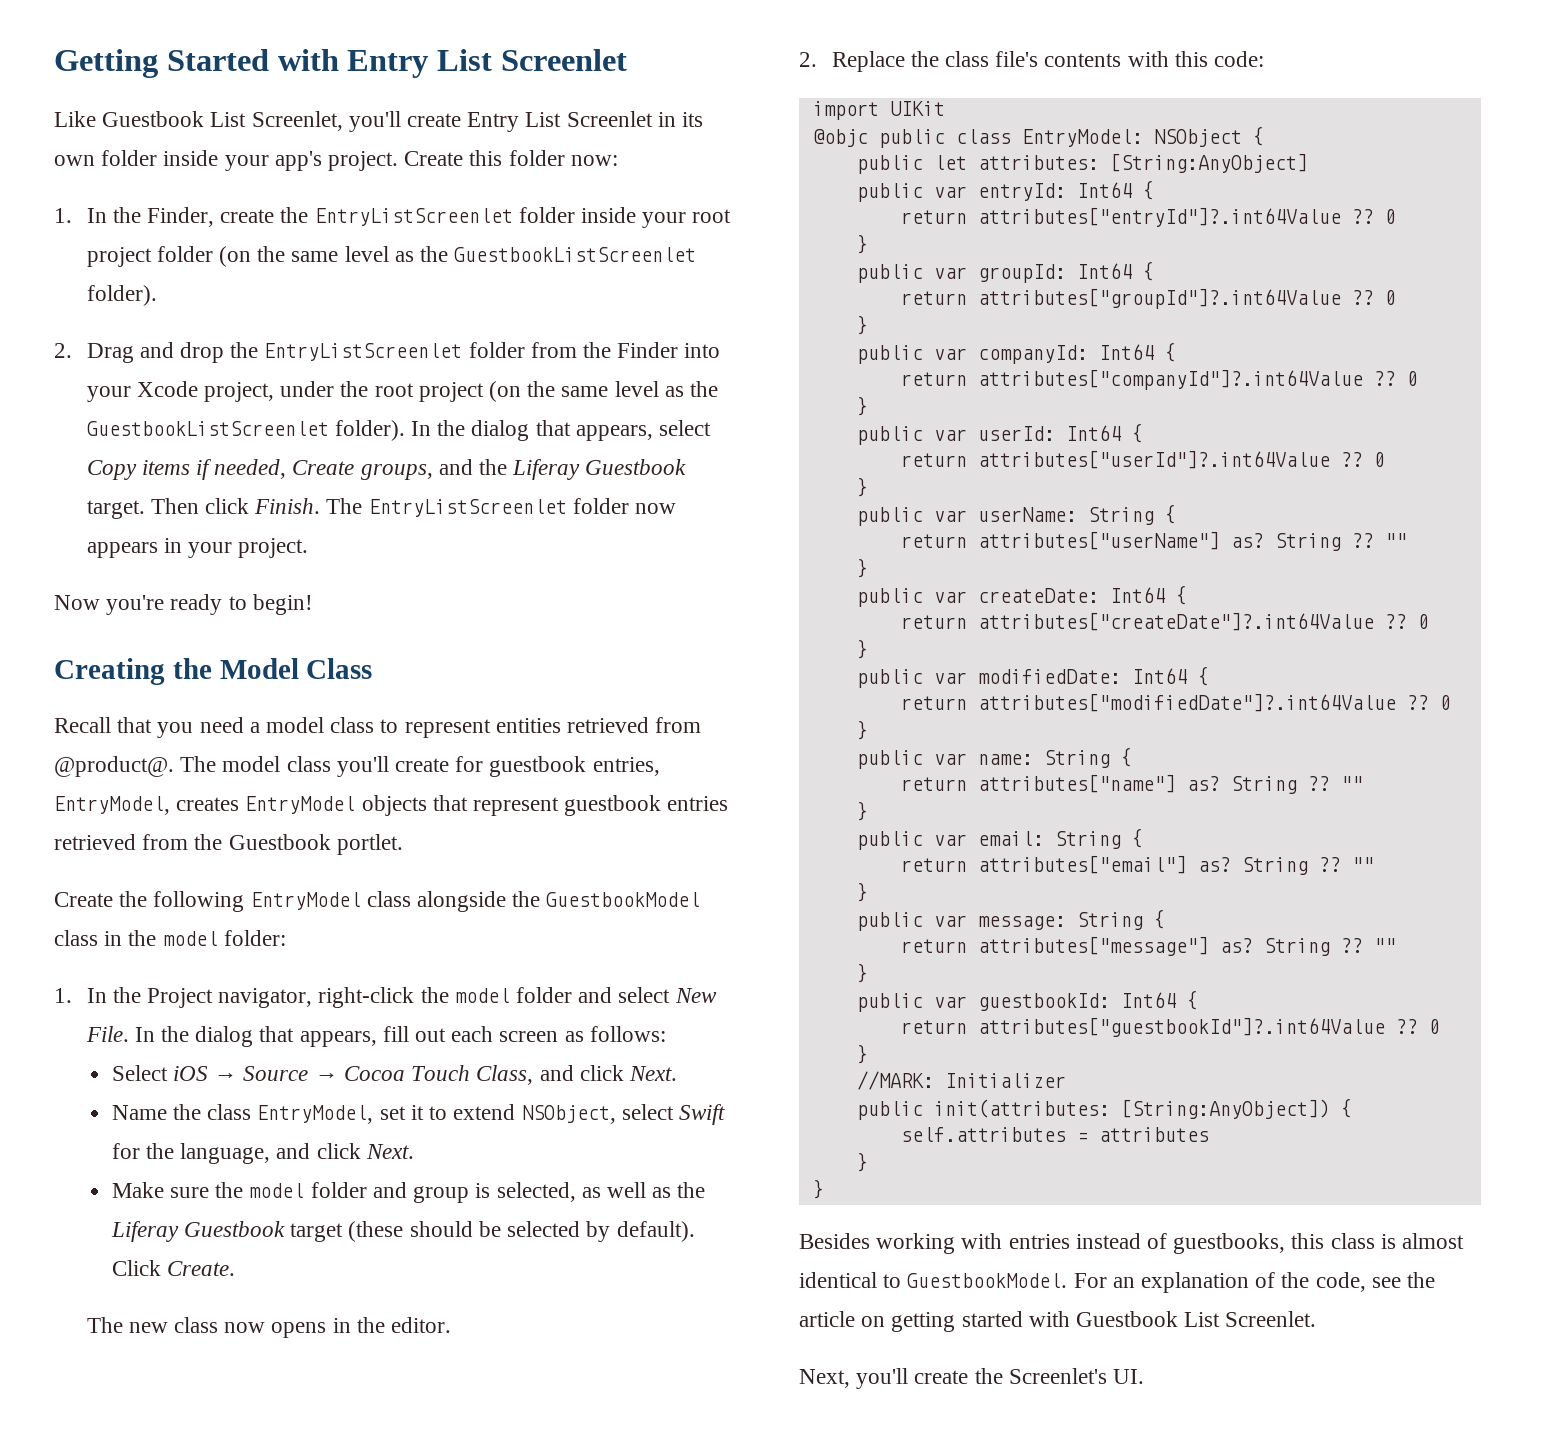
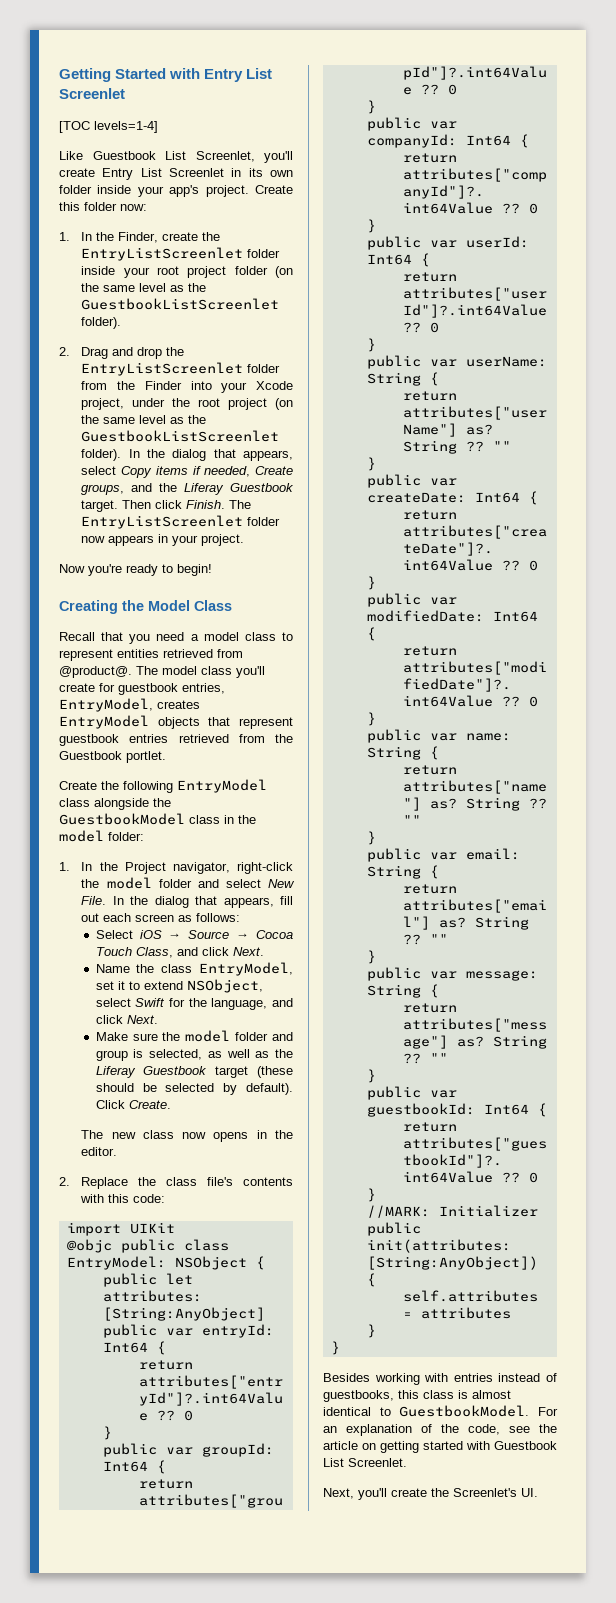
(627, 60) none -> [59,121,158,133] // [TOC levels=1-4]

